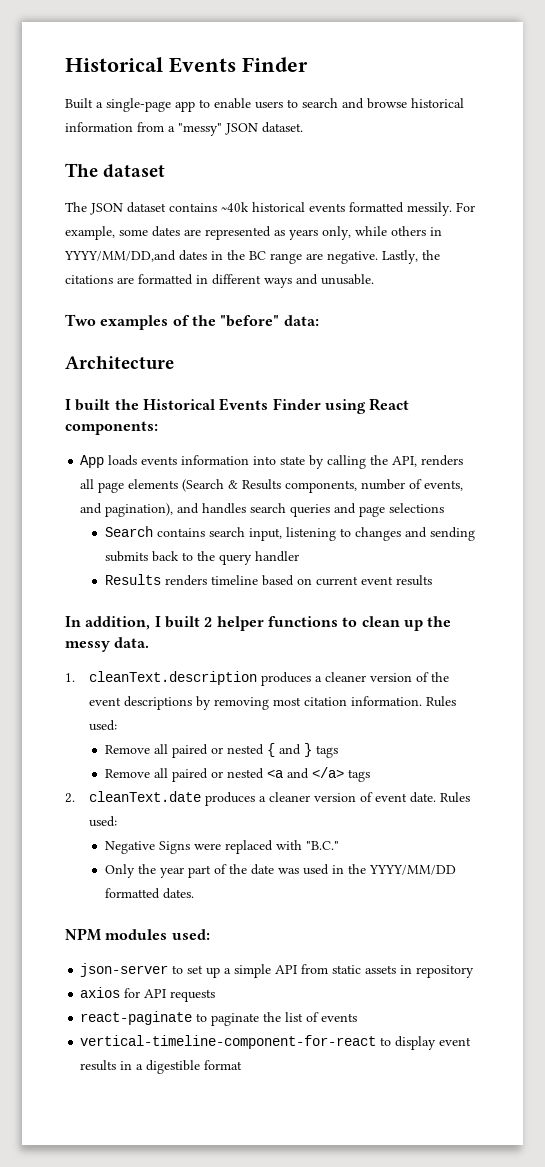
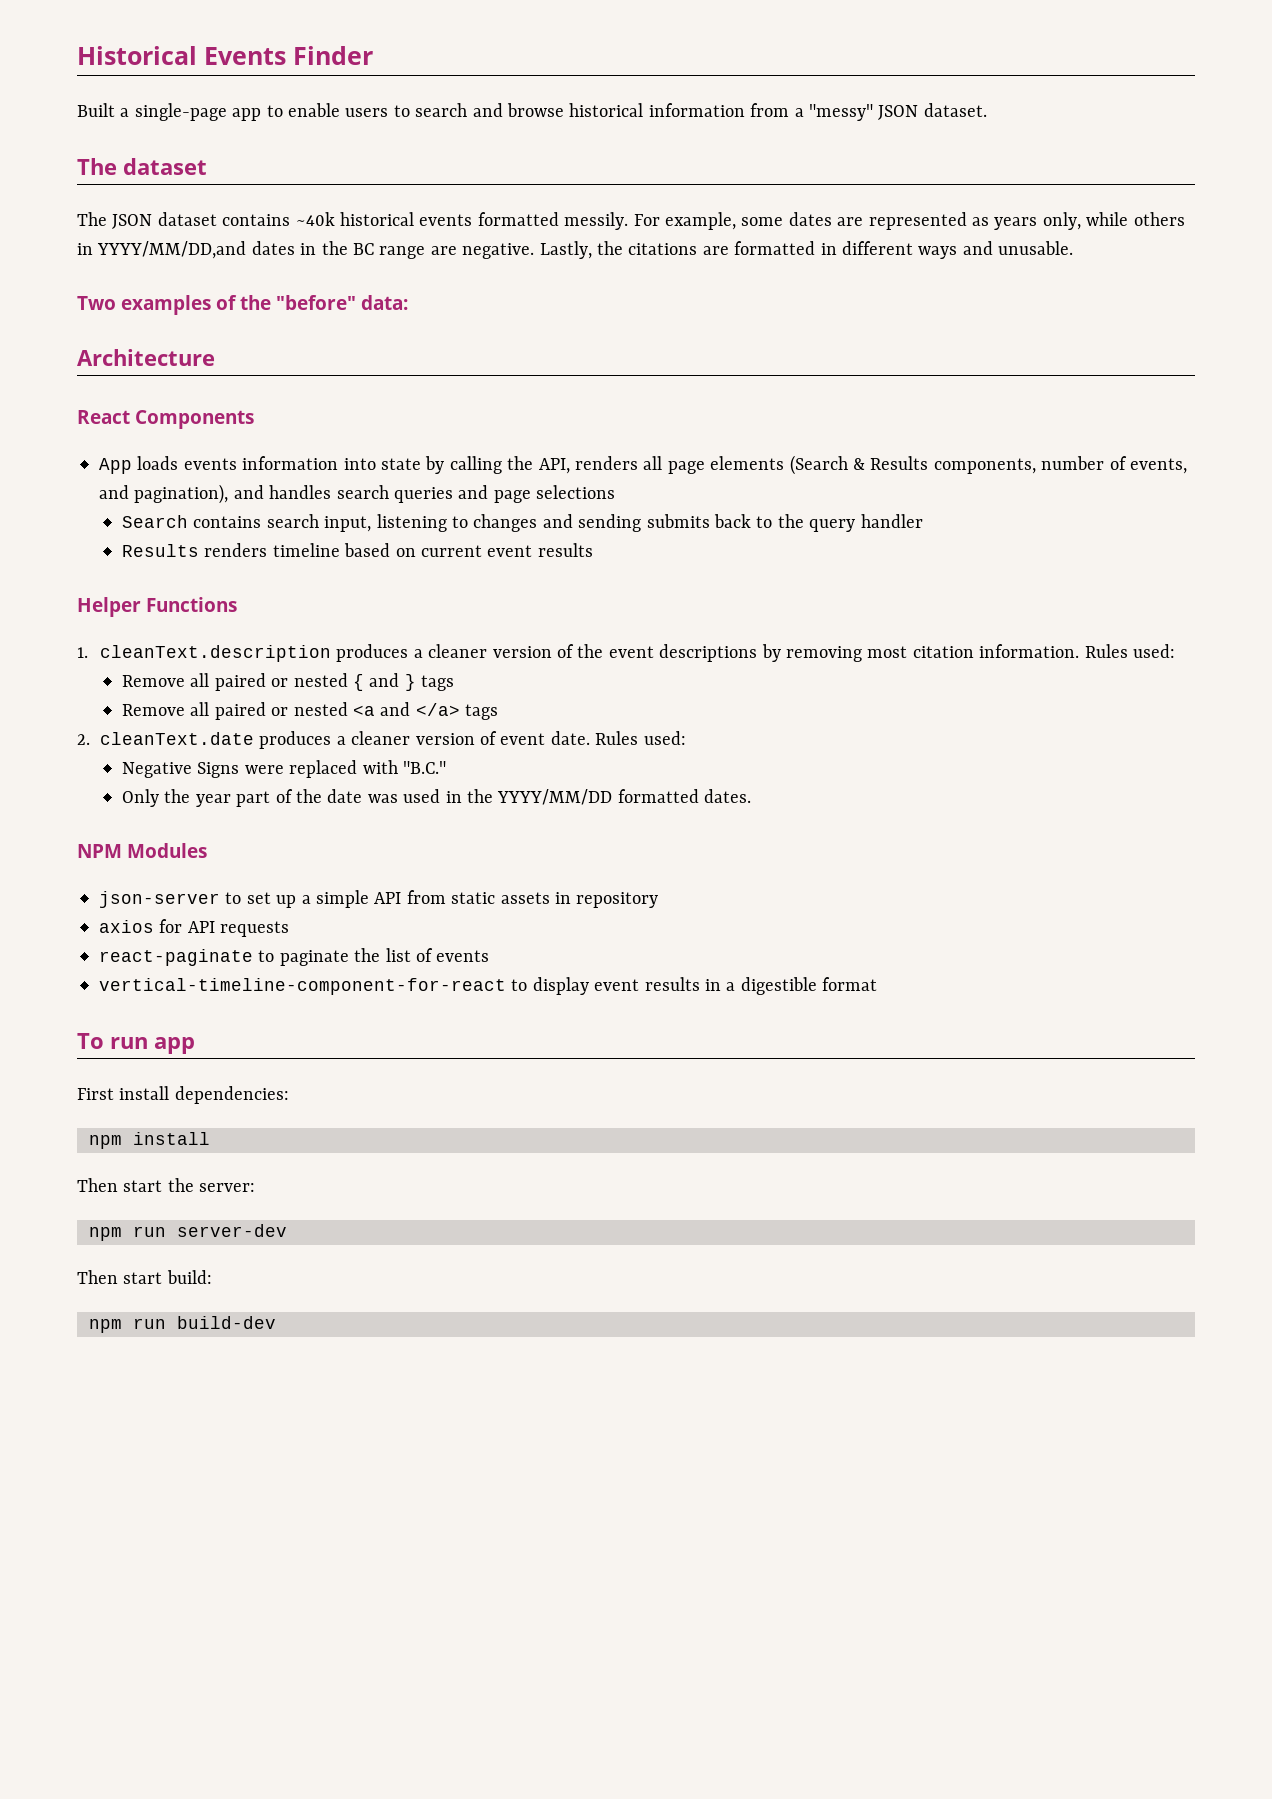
[65,398,410,414] [65,421,158,435] I built the Historical Events Finder using React components: -> [77,410,254,429] React Components
[65,616,452,631] [65,637,150,652] In addition, I built 2 helper functions to clean up the messy data. -> [77,597,237,617] Helper Functions
[105,929,210,940] modules used: -> [127,843,207,858] Modules
(243, 1065) none -> [77,1033,195,1054] [77,1086,289,1104] [89,1132,210,1149] [77,1178,256,1192] [89,1224,287,1241] [77,1270,212,1284] [89,1316,276,1333] // To run app // First install dependencies: // npm install // Then start the server: // npm run server-dev // Then start build: // npm run build-dev

